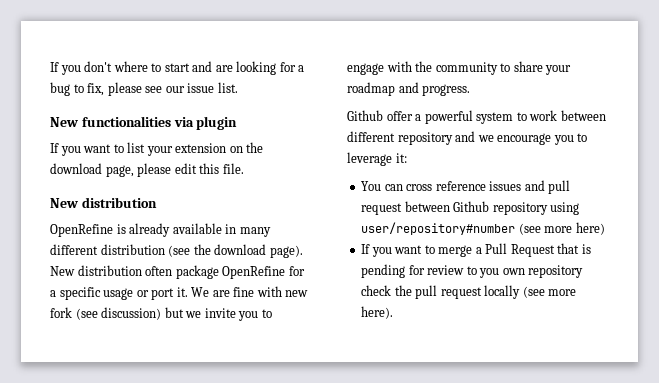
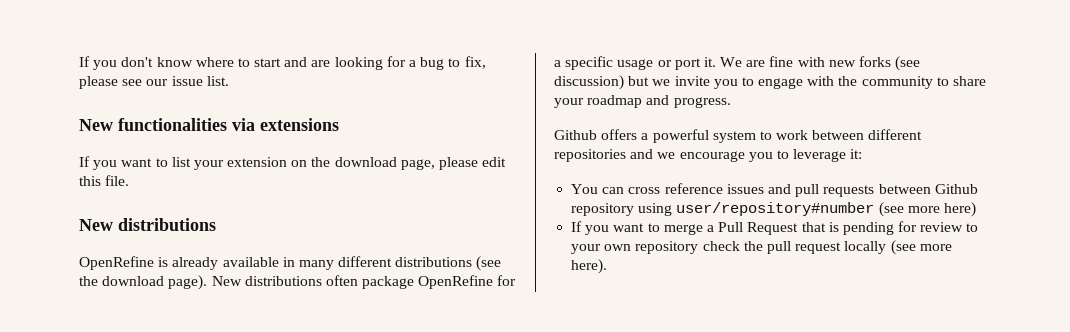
(113, 66) none -> [156,57,193,67] know
[196,116,238,130] plugin -> [260,118,339,131] extensions
[81,197,157,208] distribution -> [118,218,216,231] distributions
[100,244,165,255] distribution -> [395,257,473,267] distributions
[77,265,142,276] distribution -> [244,276,322,286] distributions
[50,307,72,318] fork -> [859,56,892,67] forks
[386,111,413,121] offer -> [601,129,638,140] offers
[397,132,453,145] repository -> [554,149,626,162] repositories
[361,203,403,215] request -> [823,185,875,197] requests
[479,268,500,278] you -> [571,244,602,254] your

